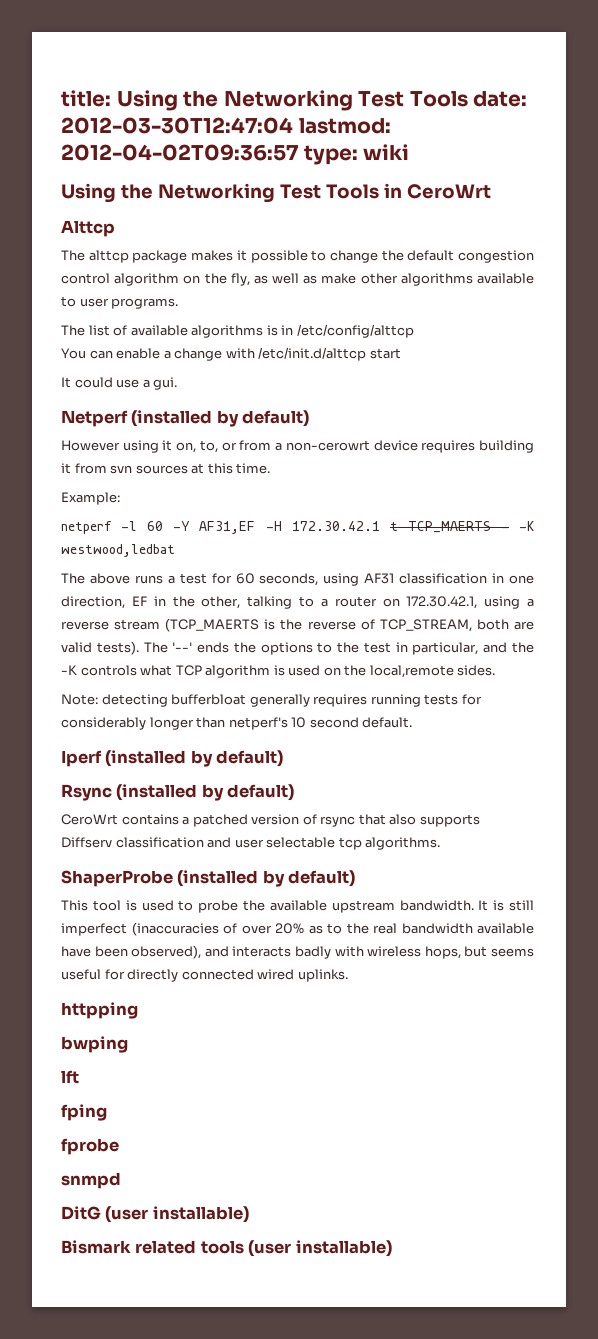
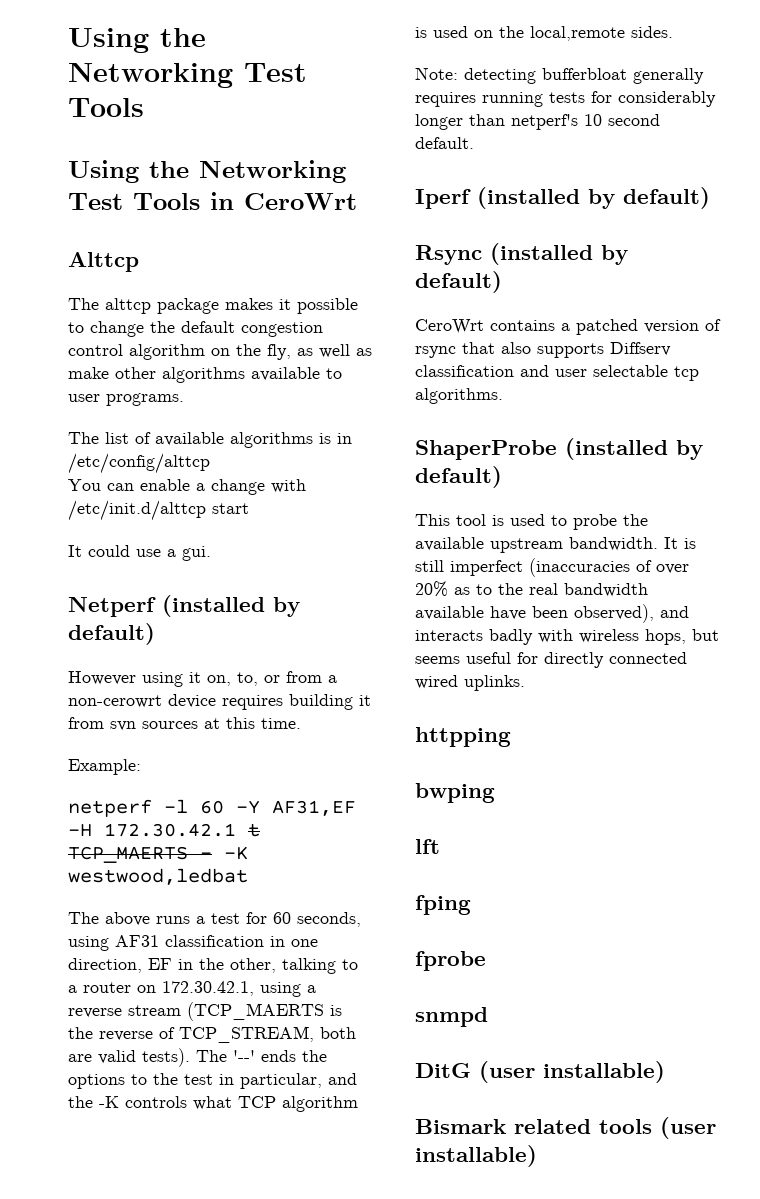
[61,90,528,111] [61,117,391,134] [61,144,410,165] title: Using the Networking Test Tools date: 2012-03-30T12:47:04 lastmod: 2012-04-02T09:36:57 type: wiki -> [68,28,206,53] [68,63,307,88] [68,98,144,117] Using the Networking Test Tools

